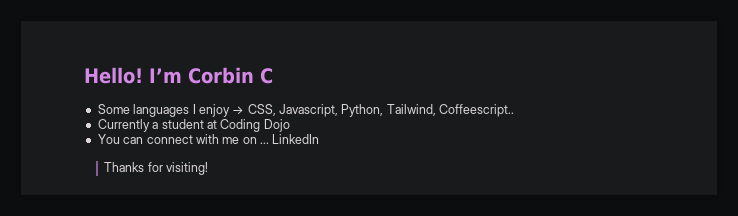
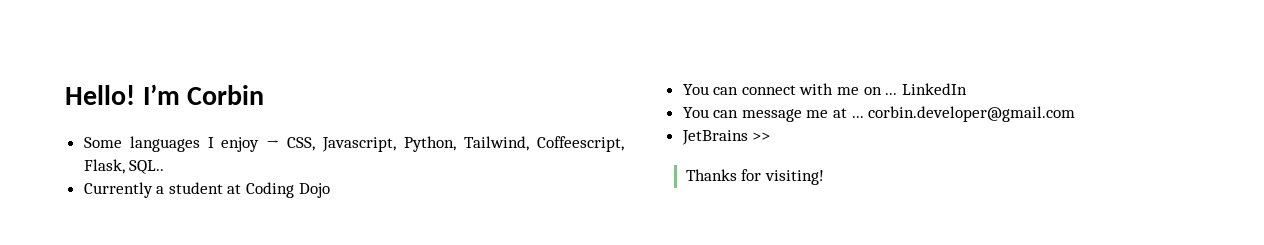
[260,68,273,84] C -> (265, 95) none
[439,104,515,117] Coffeescript.. -> [537,136,624,152] [83,159,165,174] Coffeescript, Flask, SQL..
(320, 139) none -> [682,106,1076,122] [681,130,771,145] // You can message me at ... corbin.developer@gmail.com // JetBrains >>

